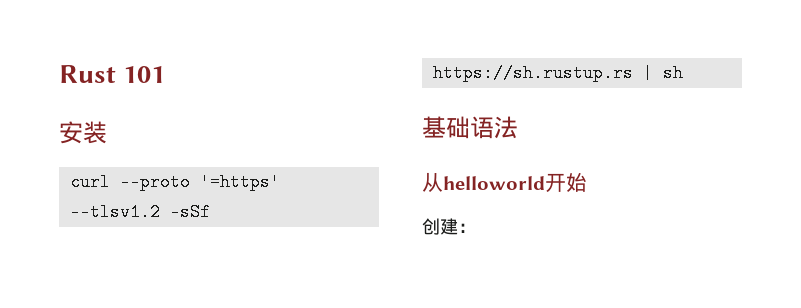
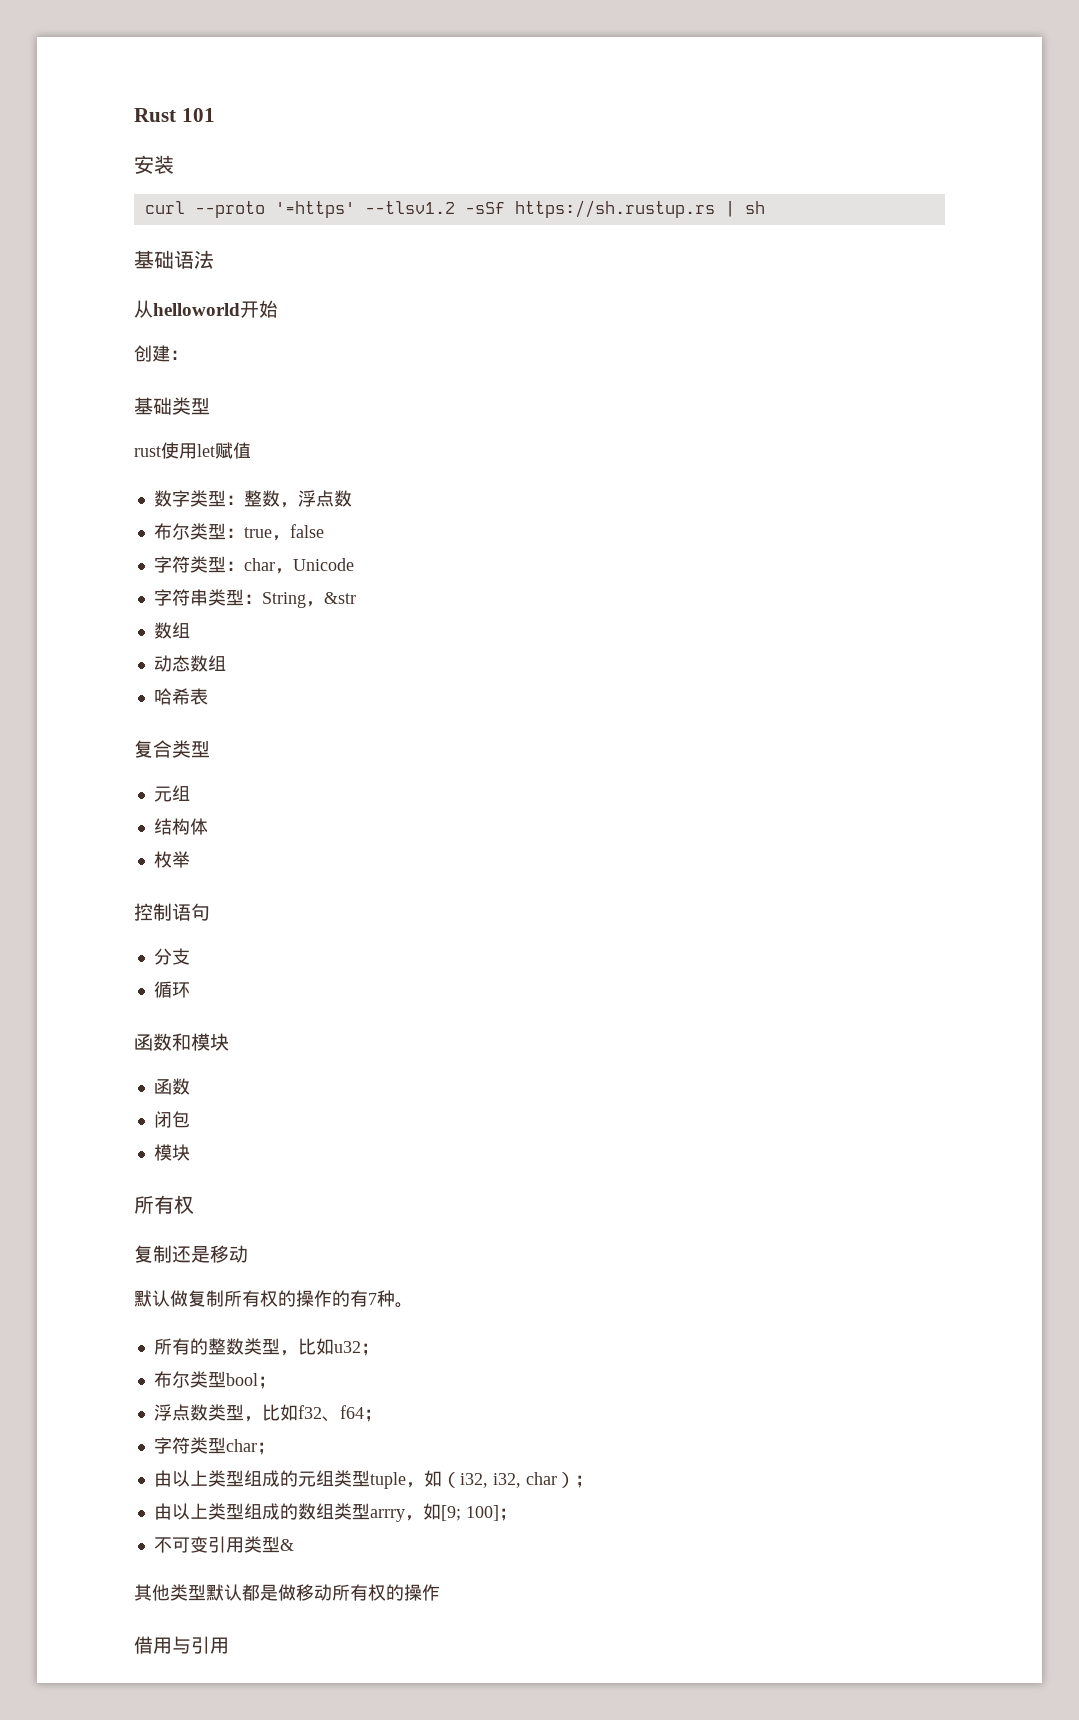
(476, 228) none -> [134,397,210,415] [134,442,251,459] [153,490,352,508] [153,523,324,541] [153,556,354,574] [153,589,356,608] [153,622,190,639] [153,655,226,672] [153,688,208,705] [134,740,210,758] [153,785,190,802] [153,818,208,835] [153,851,190,868] [134,903,210,921] [153,948,190,965] [153,981,190,998] [134,1033,229,1051] [153,1078,190,1095] [153,1111,190,1128] [153,1144,190,1161] [134,1195,194,1214] [134,1245,248,1263] [134,1290,413,1308] [153,1338,379,1356] [153,1371,276,1389] [153,1404,382,1422] [153,1437,275,1455] [153,1470,593,1489] [153,1503,517,1522] [153,1536,294,1553] [134,1584,440,1601] [134,1636,229,1654] // 基础类型 // rust使用let赋值 // 数字类型：整数，浮点数 // 布尔类型：true，false // 字符类型：char，Unicode // 字符串类型：String，&str // 数组 // 动态数组 // 哈希表 // 复合类型 // 元组 // 结构体 // 枚举 // 控制语句 // 分支 // 循环 // 函数和模块 // 函数 // 闭包 // 模块 // 所有权 // 复制还是移动 // 默认做复制所有权的操作的有7种。 // 所有的整数类型，比如u32； // 布尔类型bool； // 浮点数类型，比如f32、f64； // 字符类型char； // 由以上类型组成的元组类型tuple，如（i32, i32, char）； // 由以上类型组成的数组类型arrry，如[9; 100]； // 不可变引用类型& // 其他类型默认都是做移动所有权的操作 // 借用与引用

